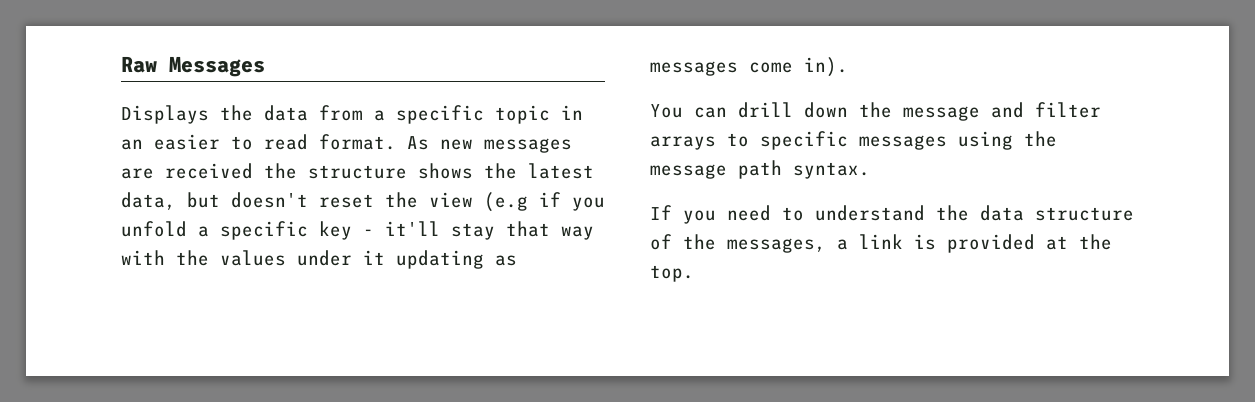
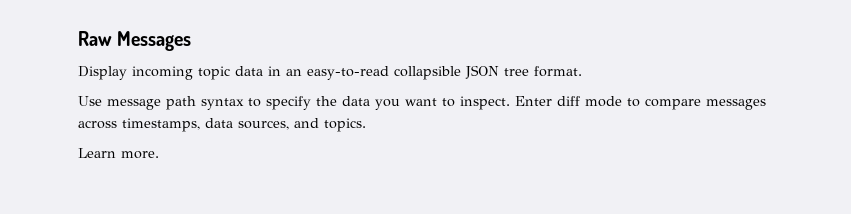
[121,105,583,124] [121,134,572,153] [121,163,594,179] [121,192,605,212] [121,221,594,240] [121,250,517,269] [650,57,848,77] [650,102,1101,121] [650,131,1057,150] [650,160,870,179] [650,205,1134,224] [650,234,1112,253] [650,265,694,282] Displays the data from a specific topic in an easier to read format. As new messages are received the structure shows the latest data, but doesn't reset the view (e.g if you unfold a specific key - it'll stay that way with the values under it updating as messages come in). // You can drill down the message and filter arrays to specific messages using the message path syntax. // If you need to understand the data structure of the messages, a link is provided at the top. -> [78,65,582,80] [78,96,766,110] [78,118,366,132] [78,148,159,159] Display incoming topic data in an easy-to-read collapsible JSON tree format. // Use message path syntax to specify the data you want to inspect. Enter diff mode to compare messages across timestamps, data sources, and topics. // Learn more.

